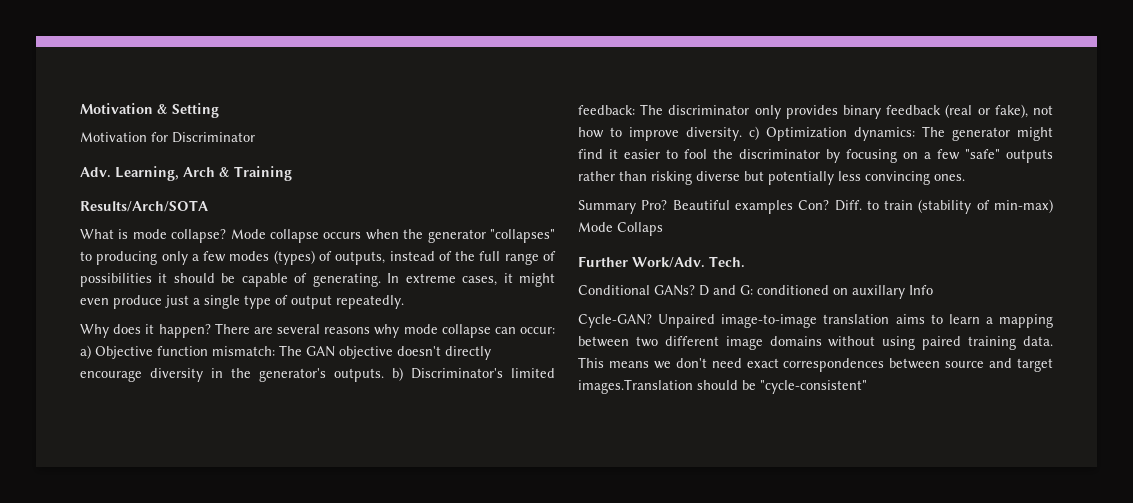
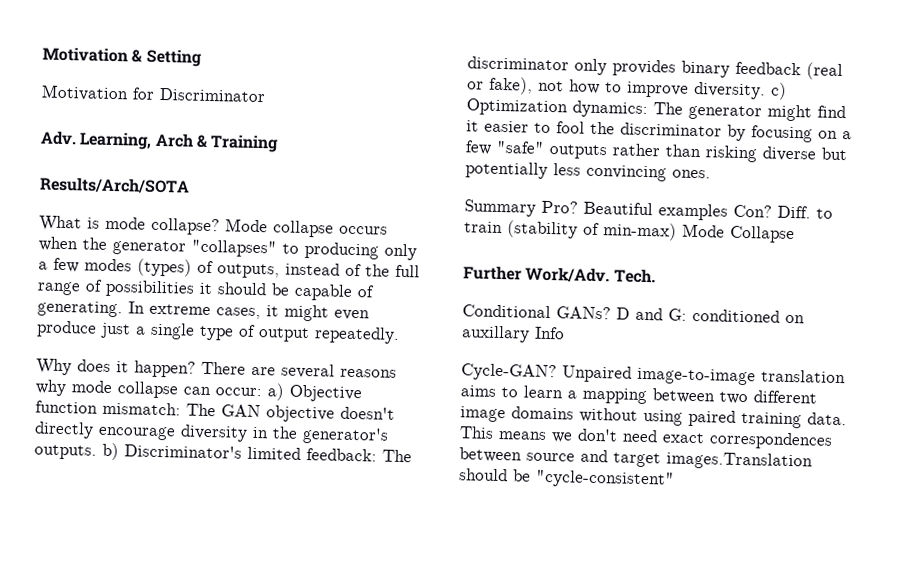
[617,222,663,236] Collaps -> [730,225,795,244] Collapse

